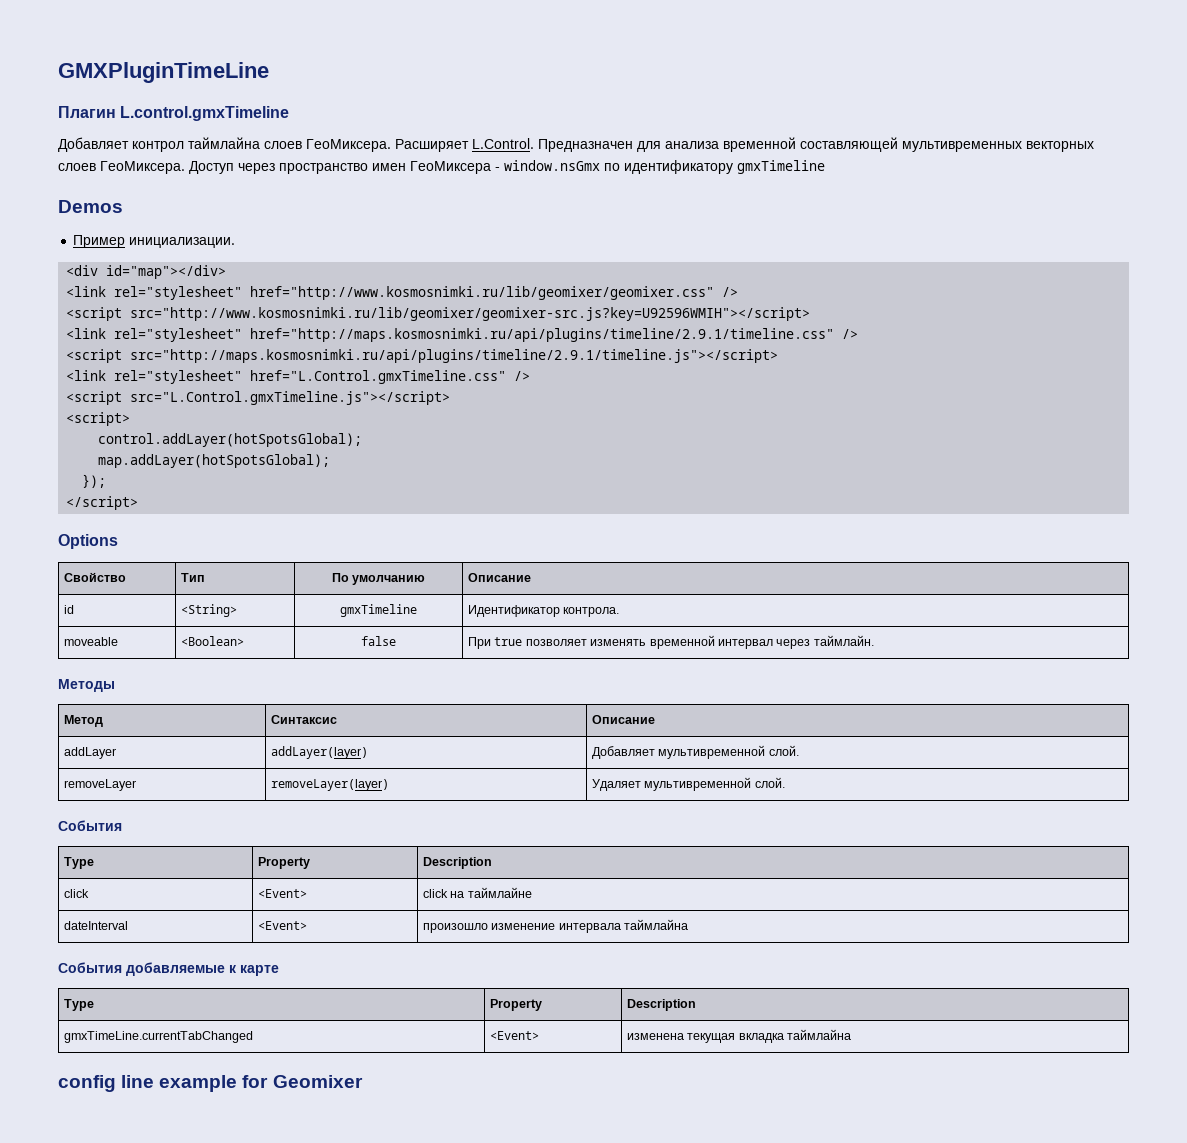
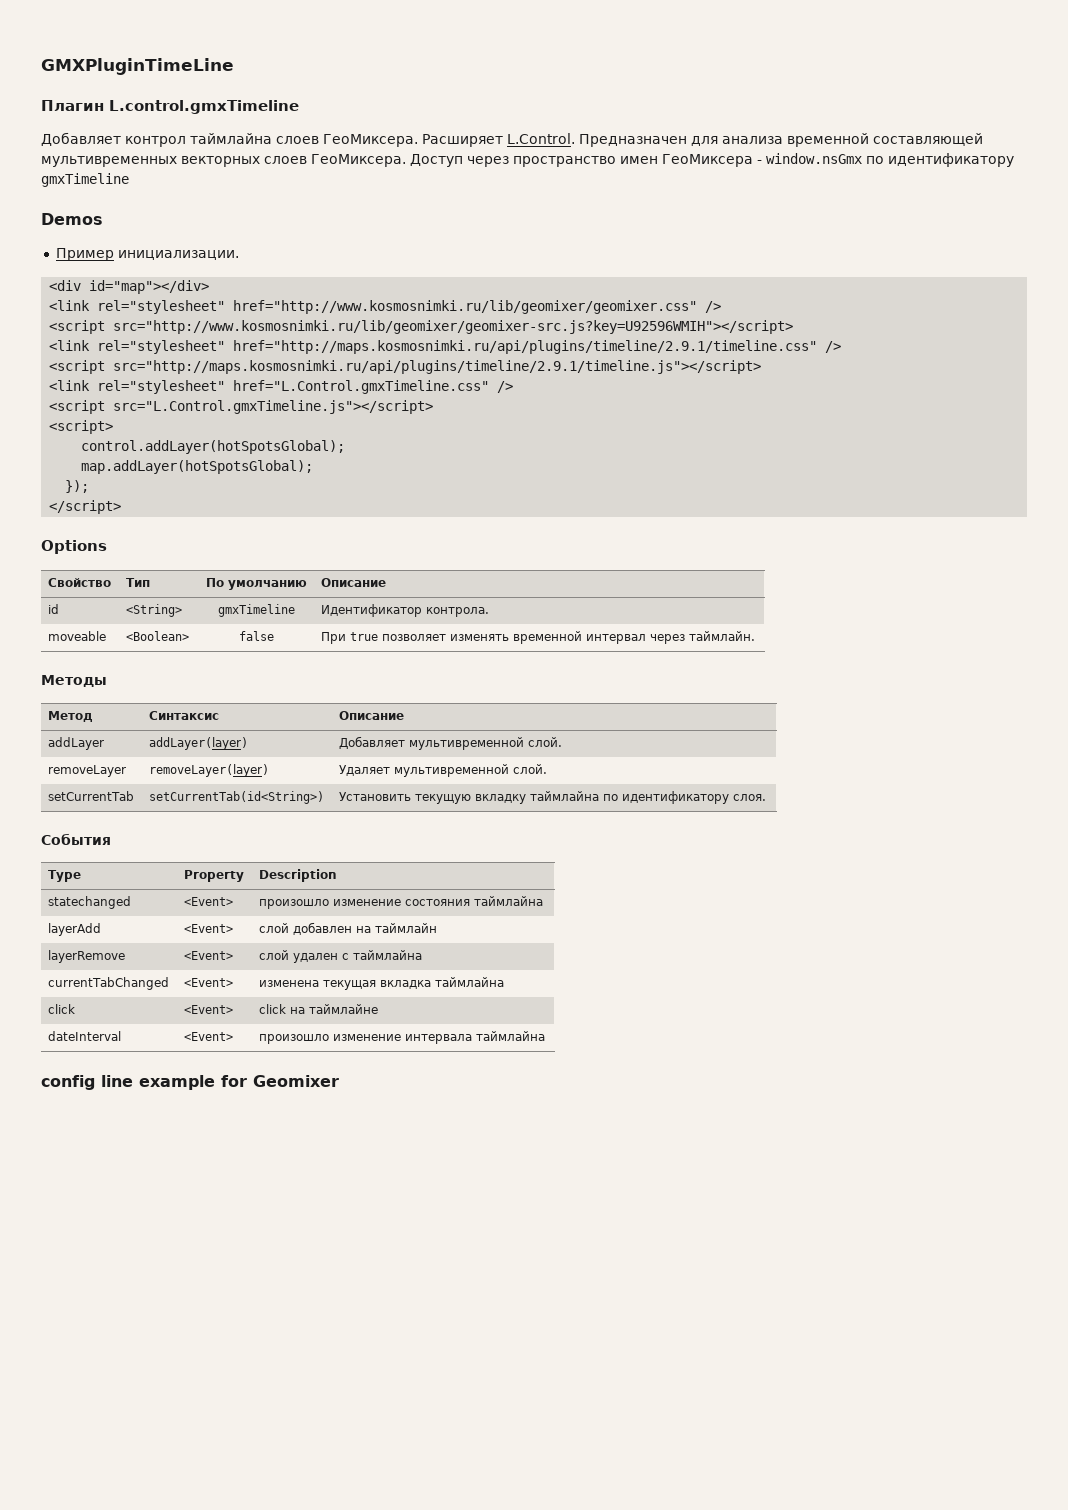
[58,820,122,831] [64,857,95,869] [258,857,311,869] [423,857,493,869] // События // Type | Property | Description -> [48,791,135,801] [149,791,325,804] [339,791,767,804] [41,833,111,845] [48,870,82,882] [184,870,245,882] [259,869,338,882] [48,896,132,909] [184,897,234,906] [259,896,544,909] [48,923,102,936] [184,924,234,933] [259,922,438,935] [48,950,126,963] [184,951,234,960] [259,950,423,963] [48,977,170,990] [184,978,234,987] [259,977,505,990] // setCurrentTab | setCurrentTab(id<String>) | Установить текущую вкладку таймлайна по идентификатору слоя. // События // Type | Property | Description // statechanged | <Event> | произошло изменение состояния таймлайна // layerAdd | <Event> | слой добавлен на таймлайн // layerRemove | <Event> | слой удален с таймлайна // currentTabChanged | <Event> | изменена текущая вкладка таймлайна
[58,962,279,976] [64,999,95,1011] [490,999,543,1011] [627,999,697,1011] [64,1031,254,1043] [490,1031,540,1040] [627,1029,852,1043] // События добавляемые к карте // Type | Property | Description // gmxTimeLine.currentTabChanged | <Event> | изменена текущая вкладка таймлайна -> (546, 1036) none

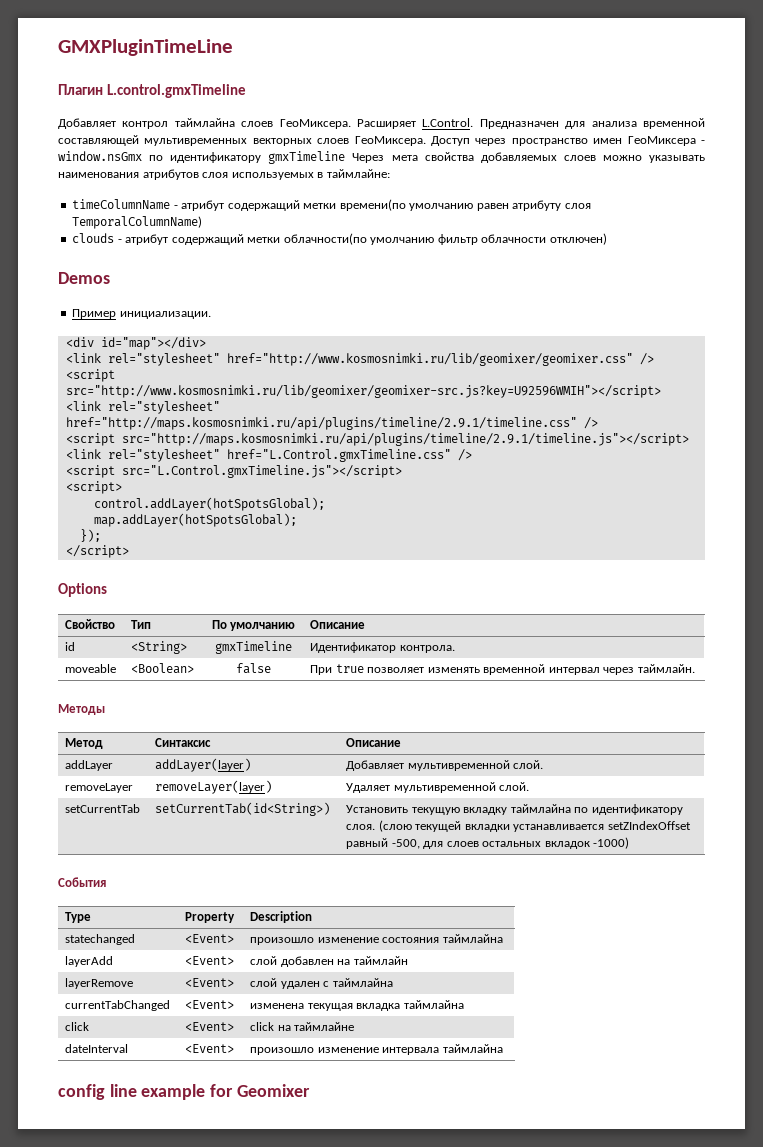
(129, 180) none -> [352,152,706,163] [58,169,390,180] [72,199,591,211] [72,216,203,229] [72,233,607,245] Через мета свойства добавляемых слоев можно указывать наименования атрибутов слоя используемых в таймлайне: // timeColumnName - атрибут содержащий метки времени(по умолчанию равен атрибуту слоя TemporalColumnName) // clouds - атрибут содержащий метки облачности(по умолчанию фильтр облачности отключен)
(767, 797) none -> [378,820,691,832] [346,837,630,849] (слою текущей вкладки устанавливается setZIndexOffset равный -500, для слоев остальных вкладок -1000)

